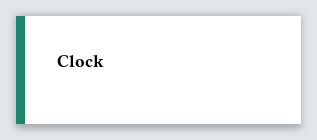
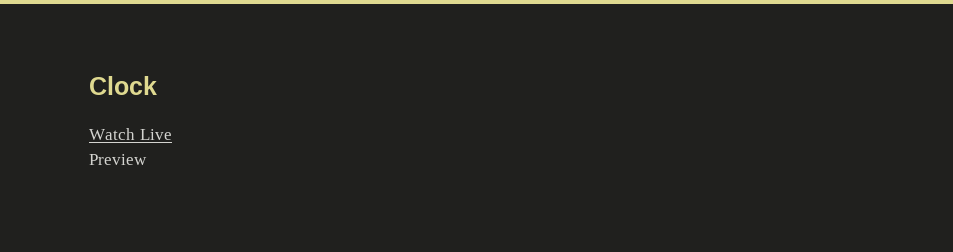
(104, 61) none -> [89,128,172,140] [89,154,147,165] // Watch Live // Preview

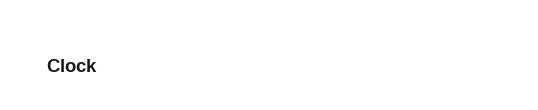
[89,128,172,140] [89,154,147,165] // Watch Live // Preview -> (97, 65) none

